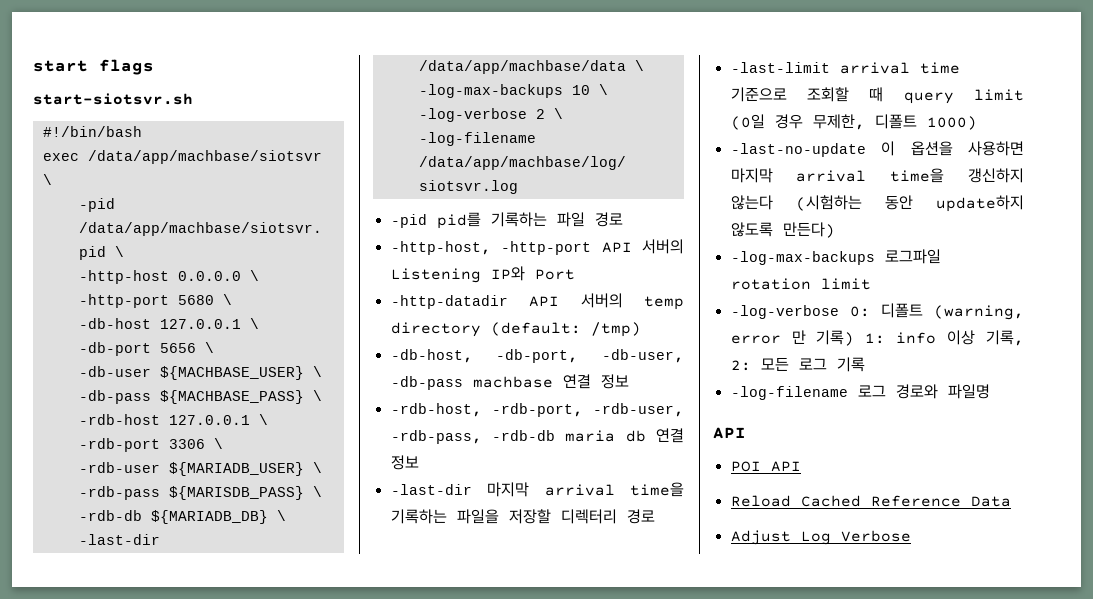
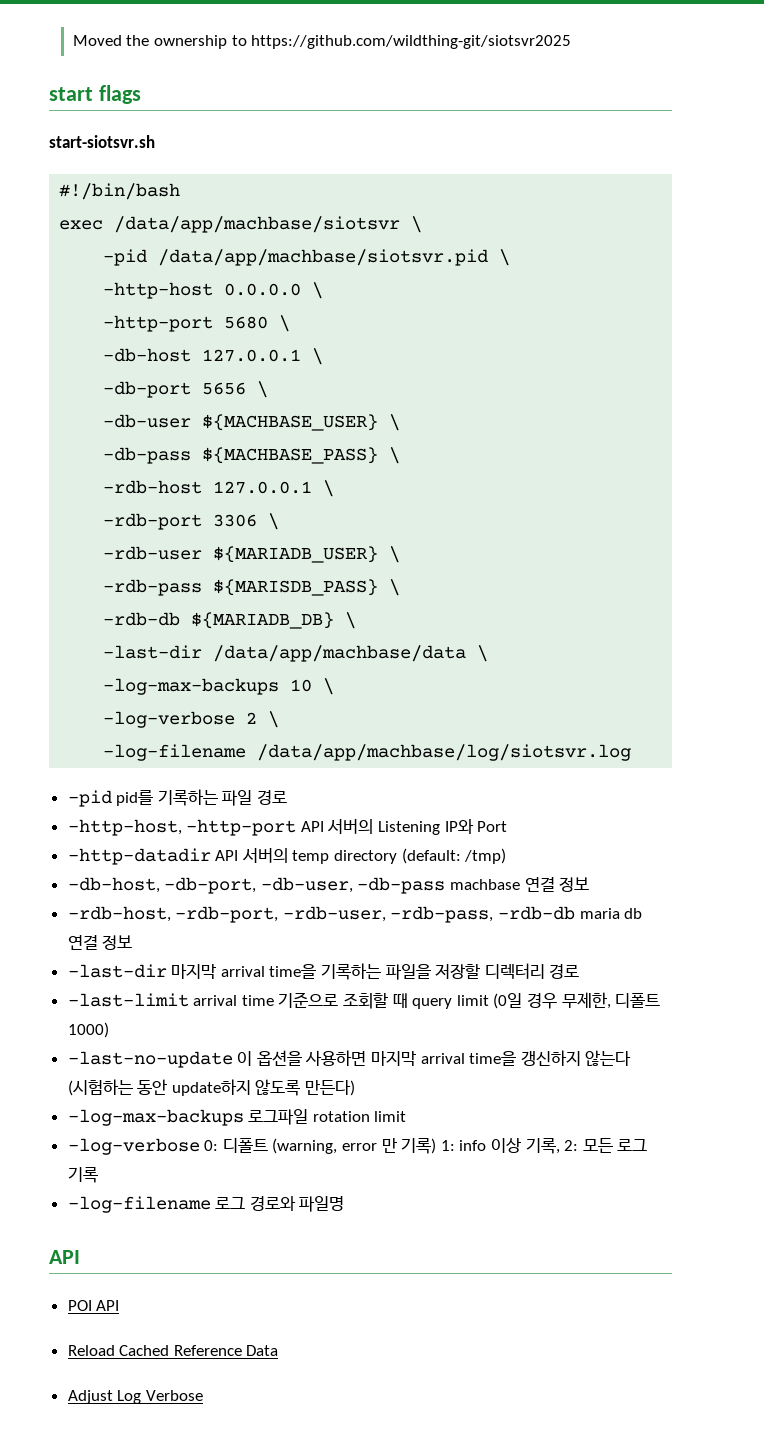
(33, 66) none -> [72,35,572,49] Moved the ownership to https://github.com/wildthing-git/siotsvr2025 //

